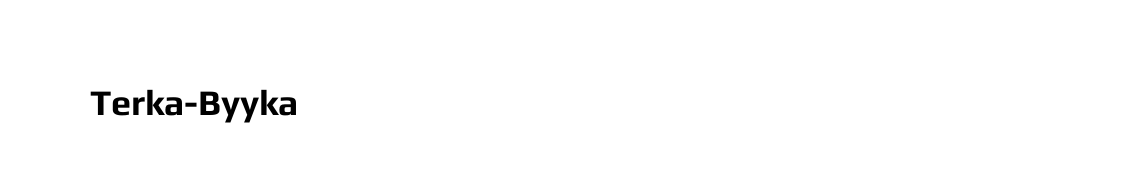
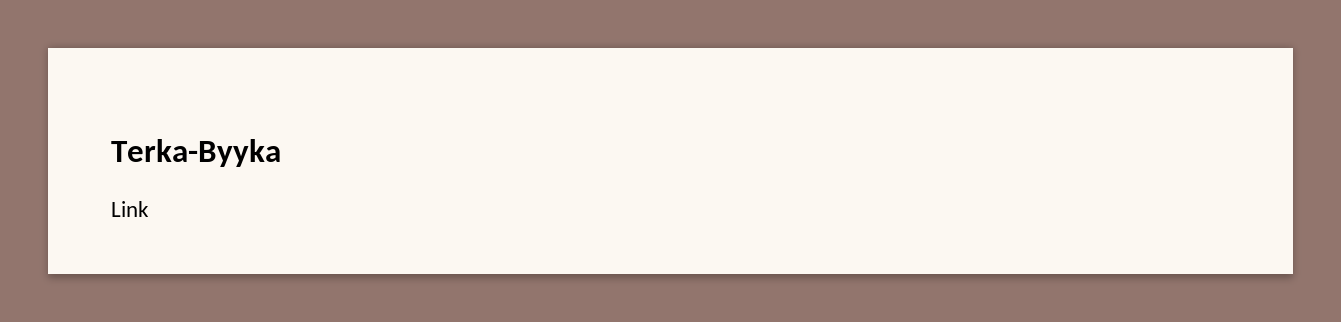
(298, 106) none -> [111,201,149,217] // Link

